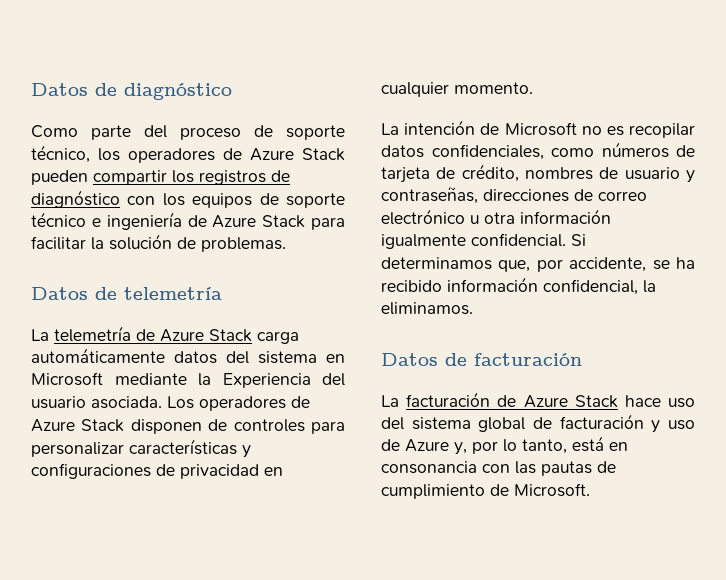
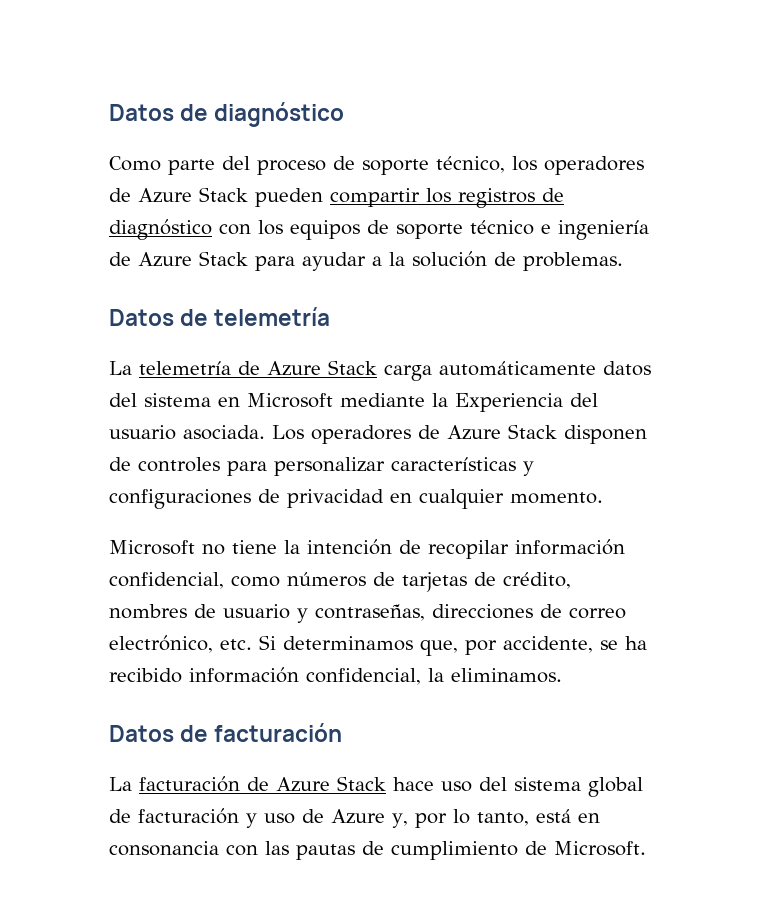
[31,236,86,250] facilitar -> [302,252,382,271] ayudar a
[381,120,695,138] [381,144,544,160] La intención de Microsoft no es recopilar datos confidenciales, -> [109,539,625,559] [109,572,224,589] Microsoft no tiene la intención de recopilar información confidencial,
[381,167,430,183] tarjeta -> [402,572,467,592] tarjetas
[381,209,611,225] [381,233,566,249] electrónico u otra información igualmente confidencial. -> [109,635,252,653] electrónico, etc.

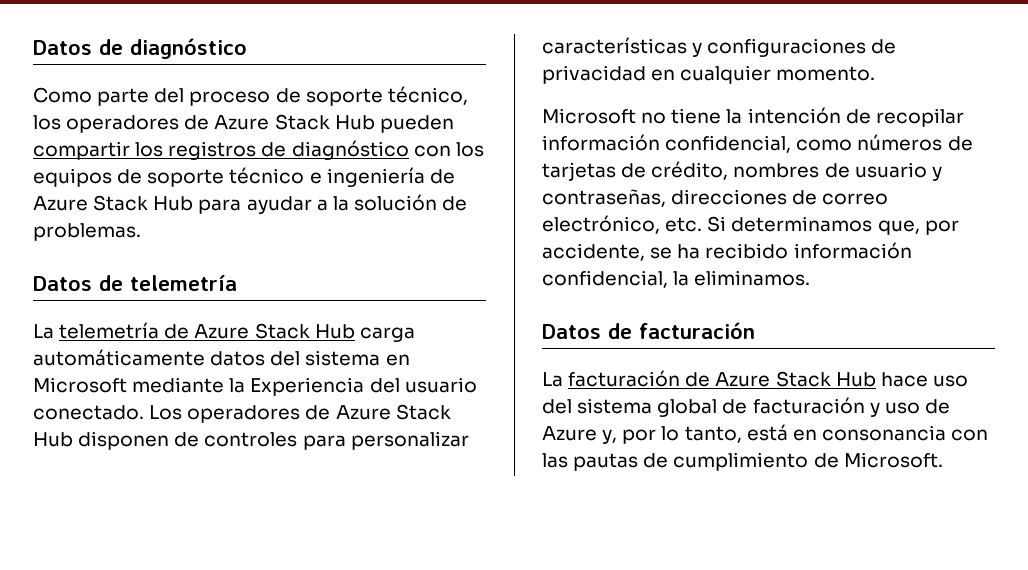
(248, 194) none -> [334,115,375,130] Hub
(248, 258) none -> [153,196,194,211] Hub
(377, 367) none -> [314,324,355,339] Hub
[183,425,265,440] asociada. -> [33,405,144,420] conectado.
(557, 431) none -> [33,432,73,447] Hub
(386, 783) none -> [835,372,876,387] Hub

